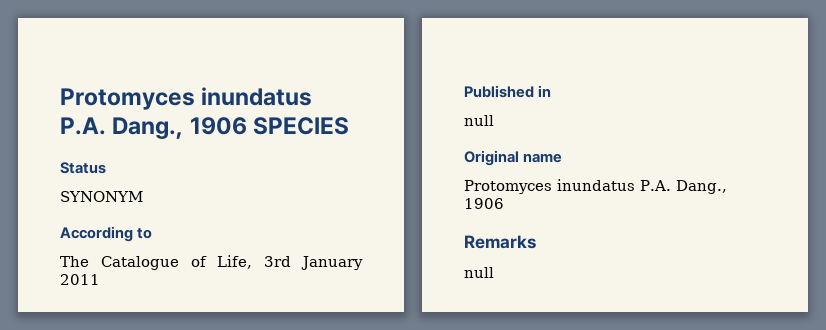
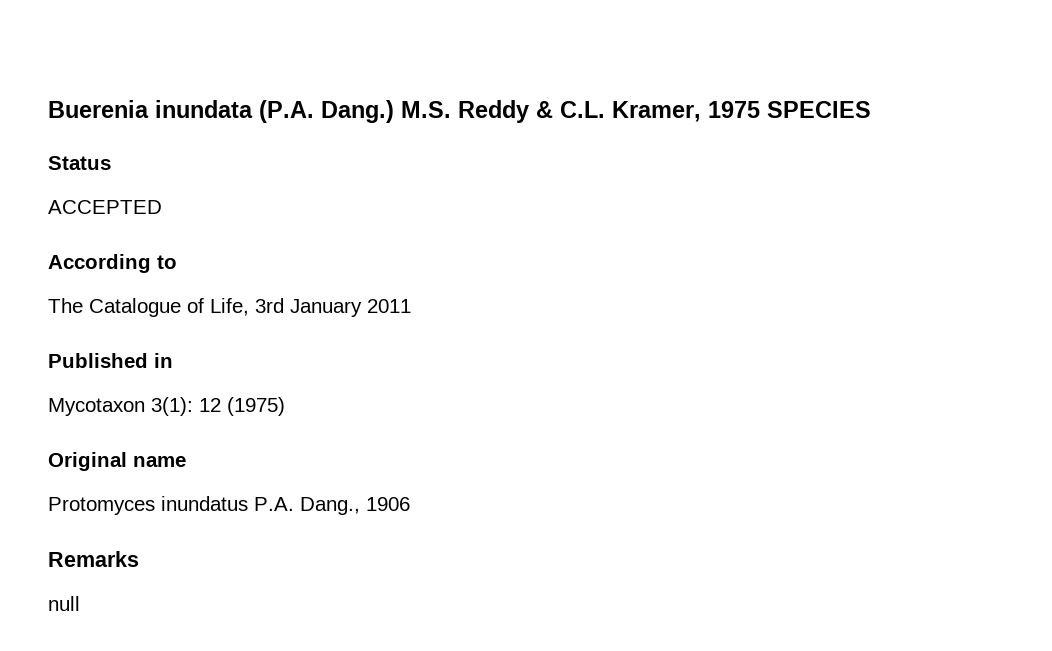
[60,87,313,110] [60,117,247,139] Protomyces inundatus P.A. Dang., 1906 -> [48,100,760,123] Buerenia inundata (P.A. Dang.) M.S. Reddy & C.L. Kramer, 1975
[60,191,143,202] SYNONYM -> [48,200,162,214] ACCEPTED
[464,115,494,126] null -> [48,397,285,416] Mycotaxon 3(1): 12 (1975)

